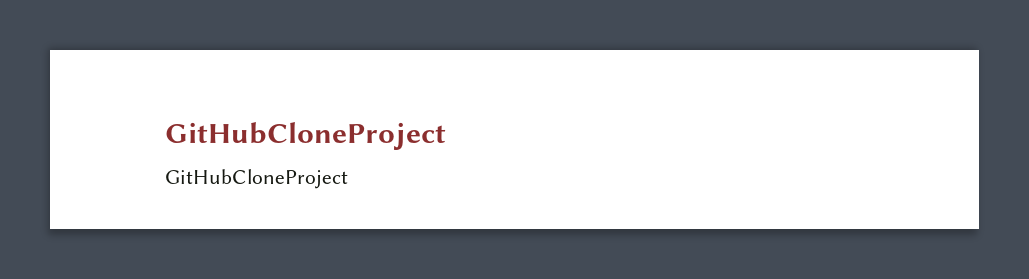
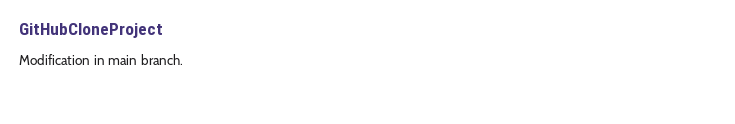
[165,169,348,189] GitHubCloneProject -> [19,54,183,65] Modification in main branch.

